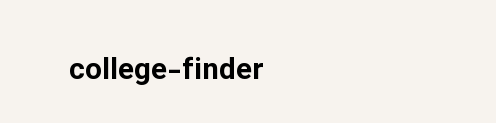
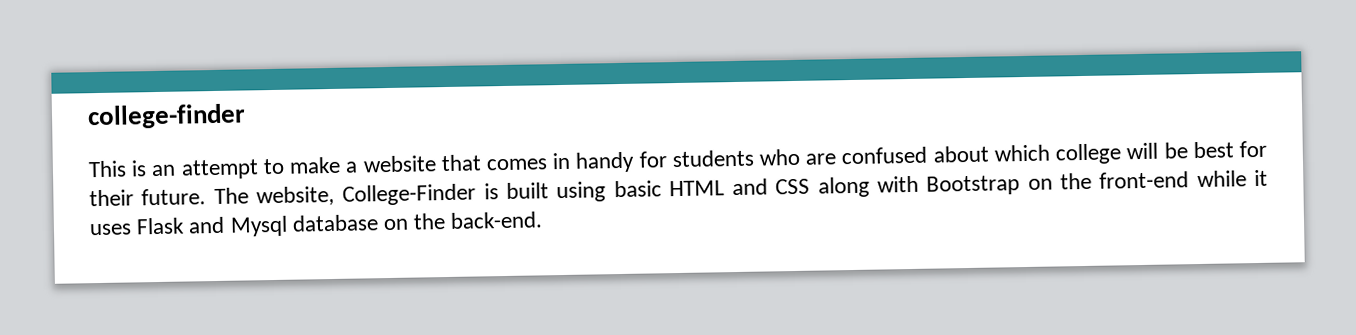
(264, 70) none -> [88,140,1267,180] [89,169,1268,207] [89,211,544,237] // This is an attempt to make a website that comes in handy for students who are confused about which college will be best for their future. The website, College-Finder is built using basic HTML and CSS along with Bootstrap on the front-end while it uses Flask and Mysql database on the back-end.

